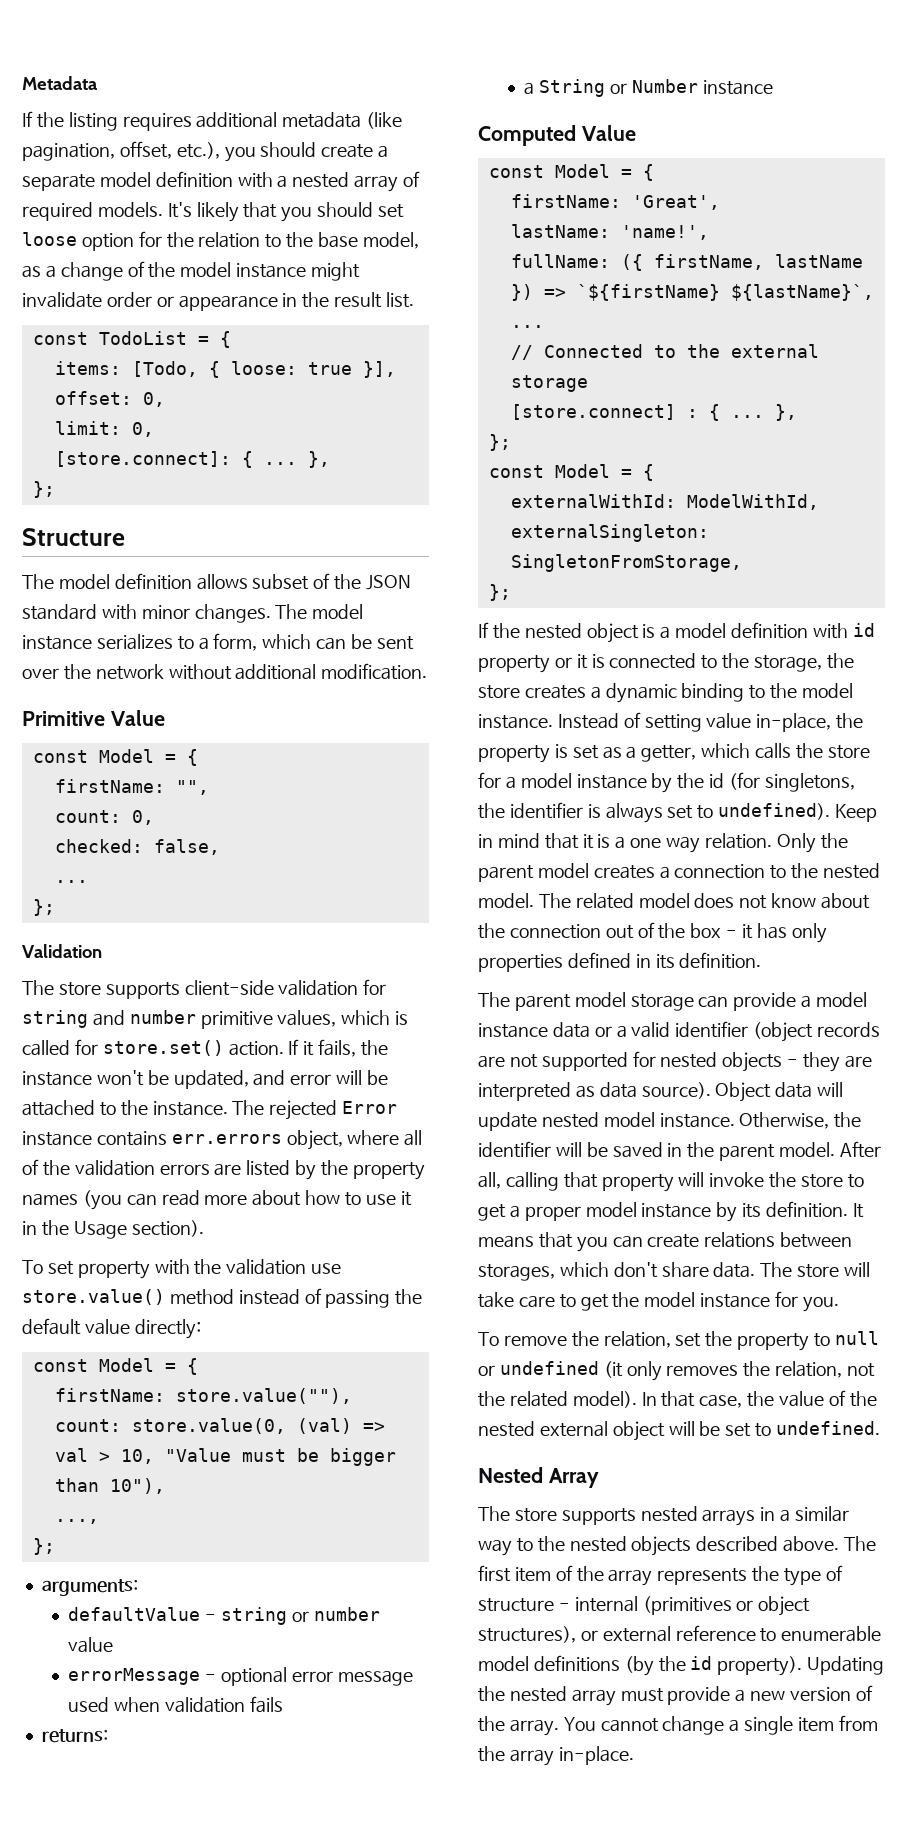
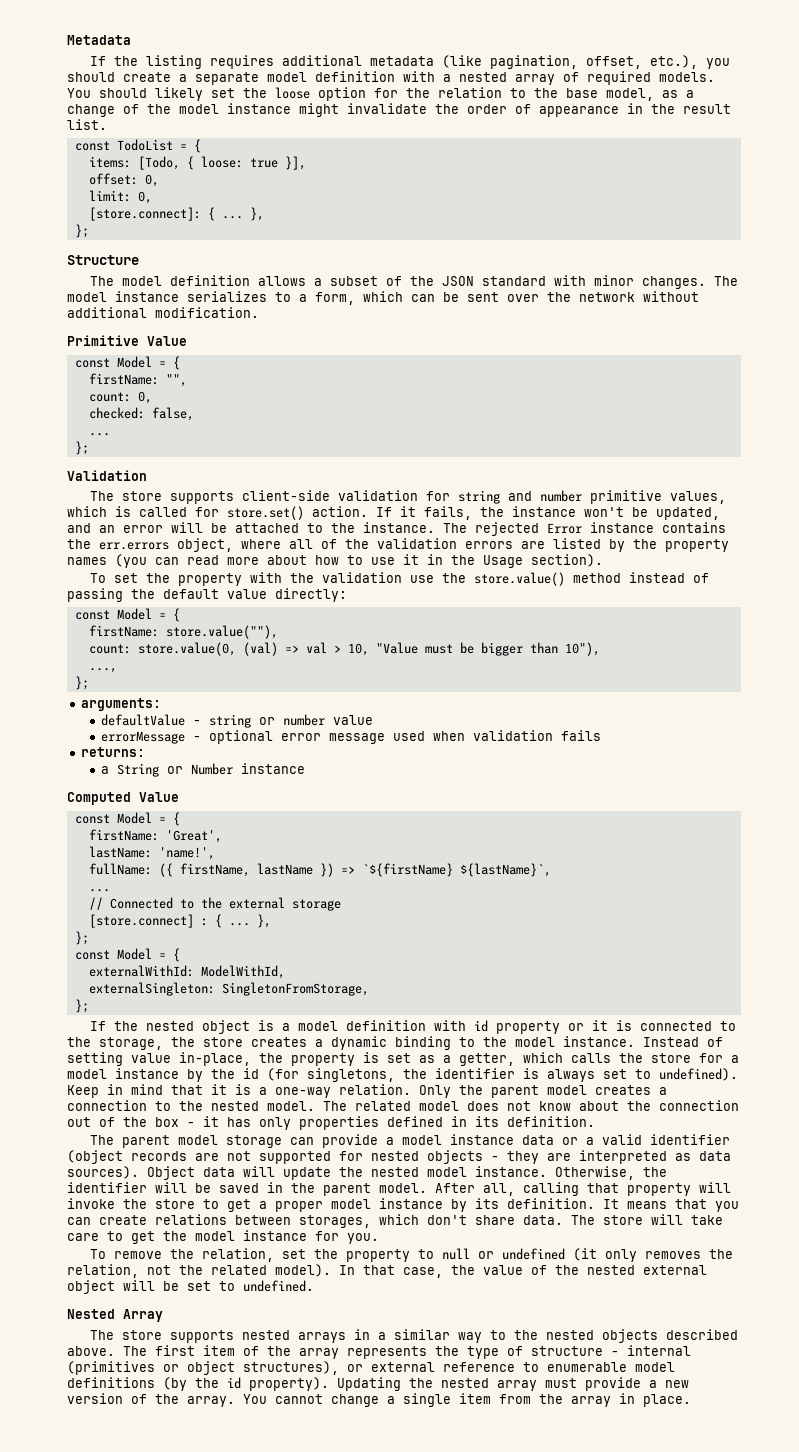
[167,202,405,222] It's likely that you should set -> [67,87,267,101] You should likely set the
[106,292,174,307] order or -> [435,104,531,114] the order of
(248, 582) none -> [314,278,323,286] a
(286, 1078) none -> [99,525,115,533] an
(167, 1138) none -> [67,539,91,549] the
(74, 1268) none -> [146,573,171,583] the
(342, 1268) none -> [442,573,467,583] the
[630,836,701,853] one way -> [275,1087,331,1098] one-way
[641,1082,711,1099] source). -> [67,1166,139,1179] sources).
(537, 1121) none -> [339,1167,363,1177] the
[558,1746,634,1765] in-place. -> [619,1393,691,1407] in place.

